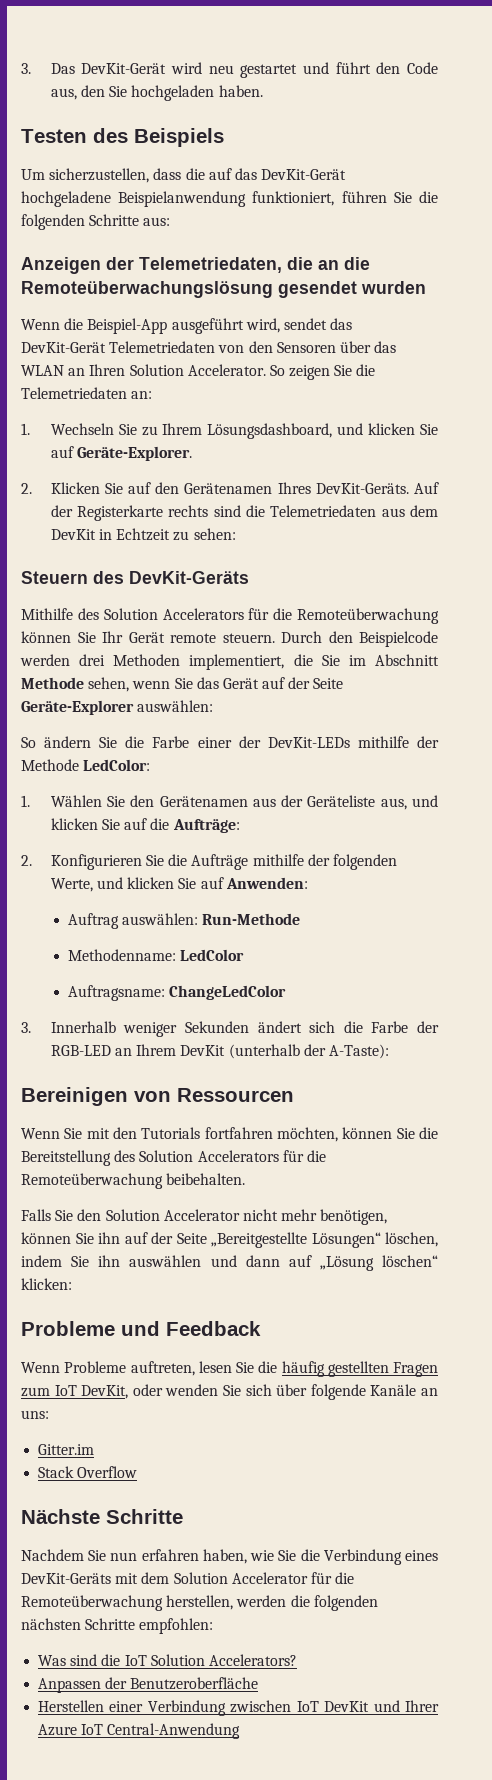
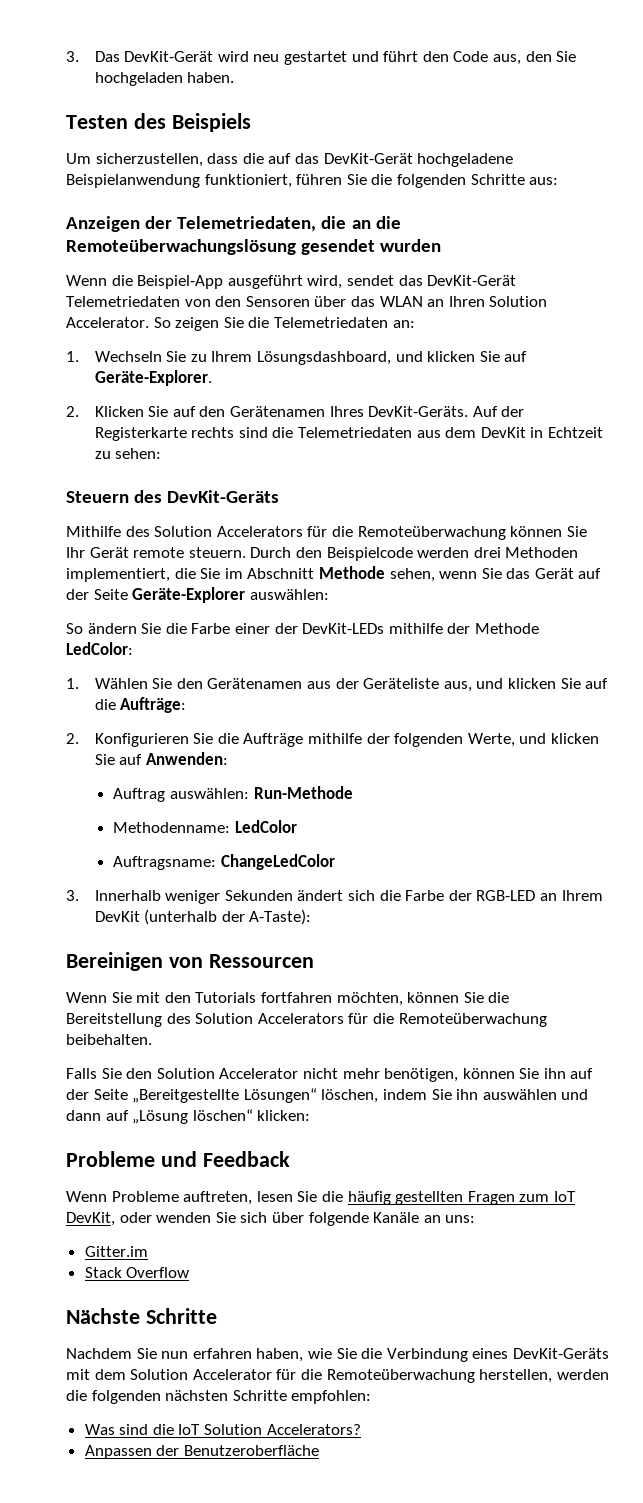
[38,1700,439,1716] [38,1723,241,1739] // Herstellen einer Verbindung zwischen IoT DevKit und Ihrer Azure IoT Central-Anwendung -> (319, 1450) none

